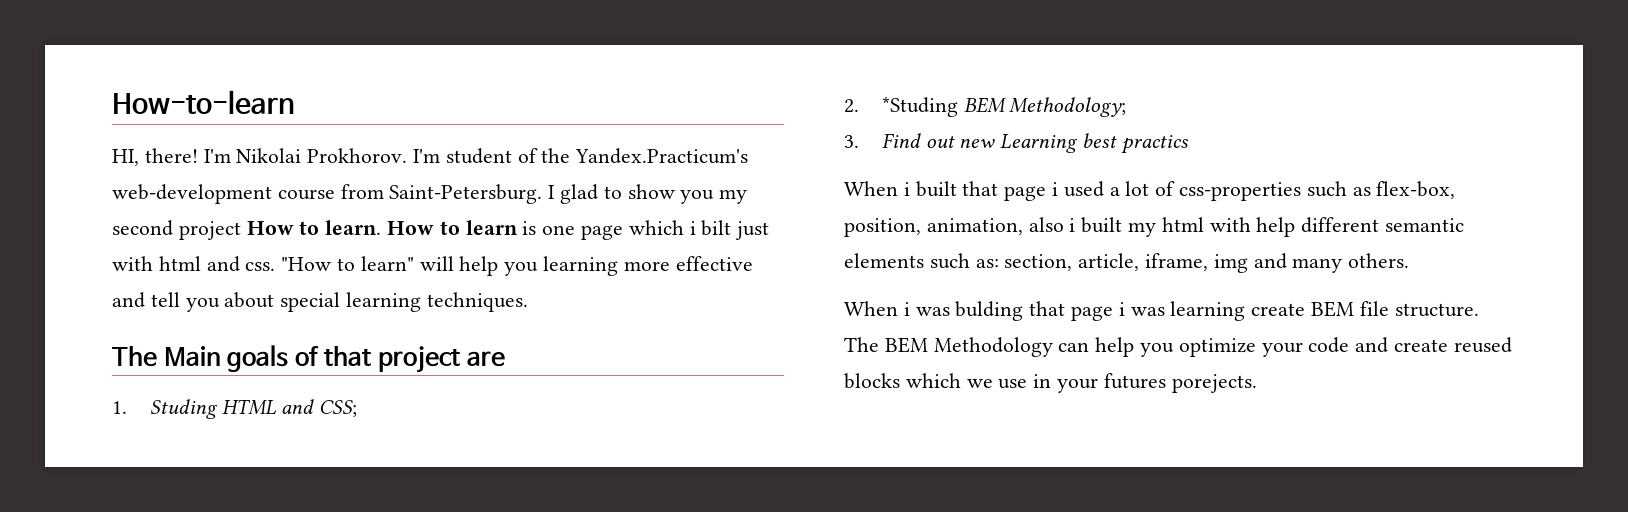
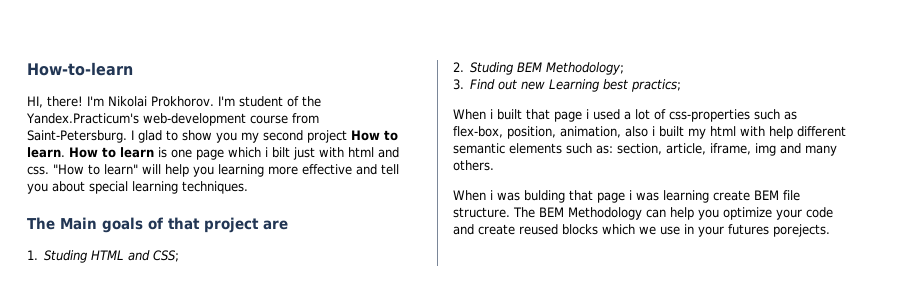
[881,97,958,117] *Studing -> [470,62,514,75] Studing
[1120,135,1189,154] practiсs -> [631,79,682,92] practiсs;

